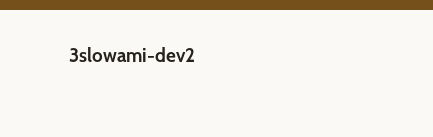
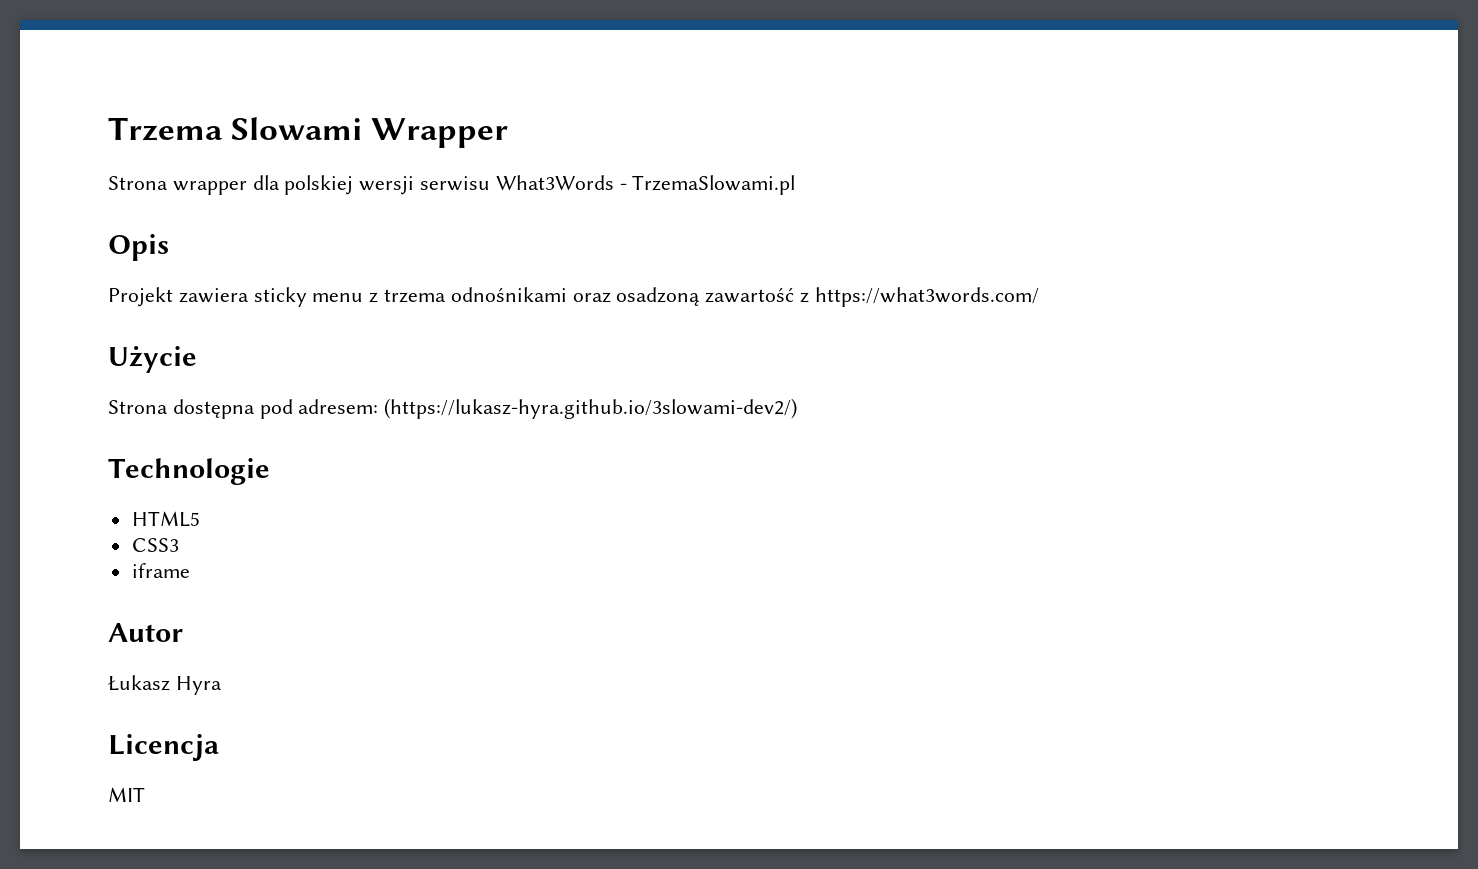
[69,47,195,62] 3slowami-dev2 -> [108,117,509,148] [108,175,796,195] [108,234,169,261] [108,287,1039,307] [108,346,197,373] [108,398,798,419] [108,458,270,485] [131,511,200,527] [131,538,179,552] [131,563,190,578] [108,623,183,642] [108,675,222,695] [108,734,219,761] [108,787,145,802] Trzema Slowami Wrapper // Strona wrapper dla polskiej wersji serwisu What3Words - TrzemaSlowami.pl // Opis // Projekt zawiera sticky menu z trzema odnośnikami oraz osadzoną zawartość z https://what3words.com/ // Użycie // Strona dostępna pod adresem: (https://lukasz-hyra.github.io/3slowami-dev2/) // Technologie // HTML5 // CSS3 // iframe // Autor // Łukasz Hyra // Licencja // MIT

